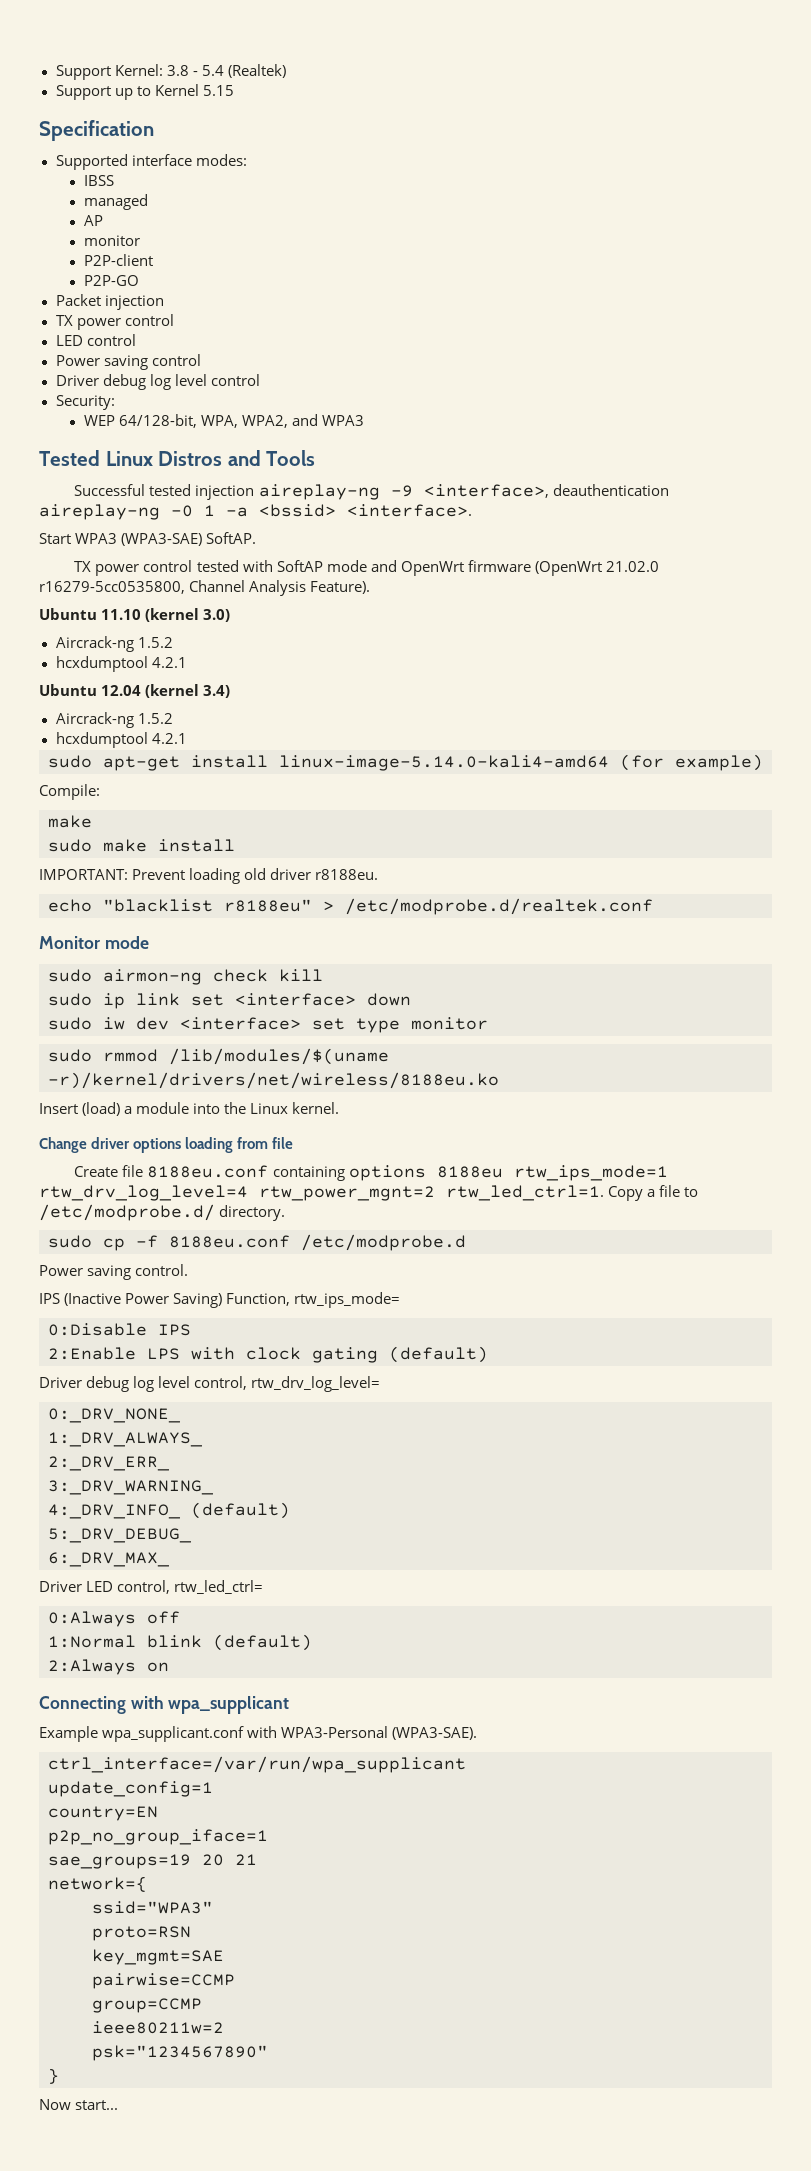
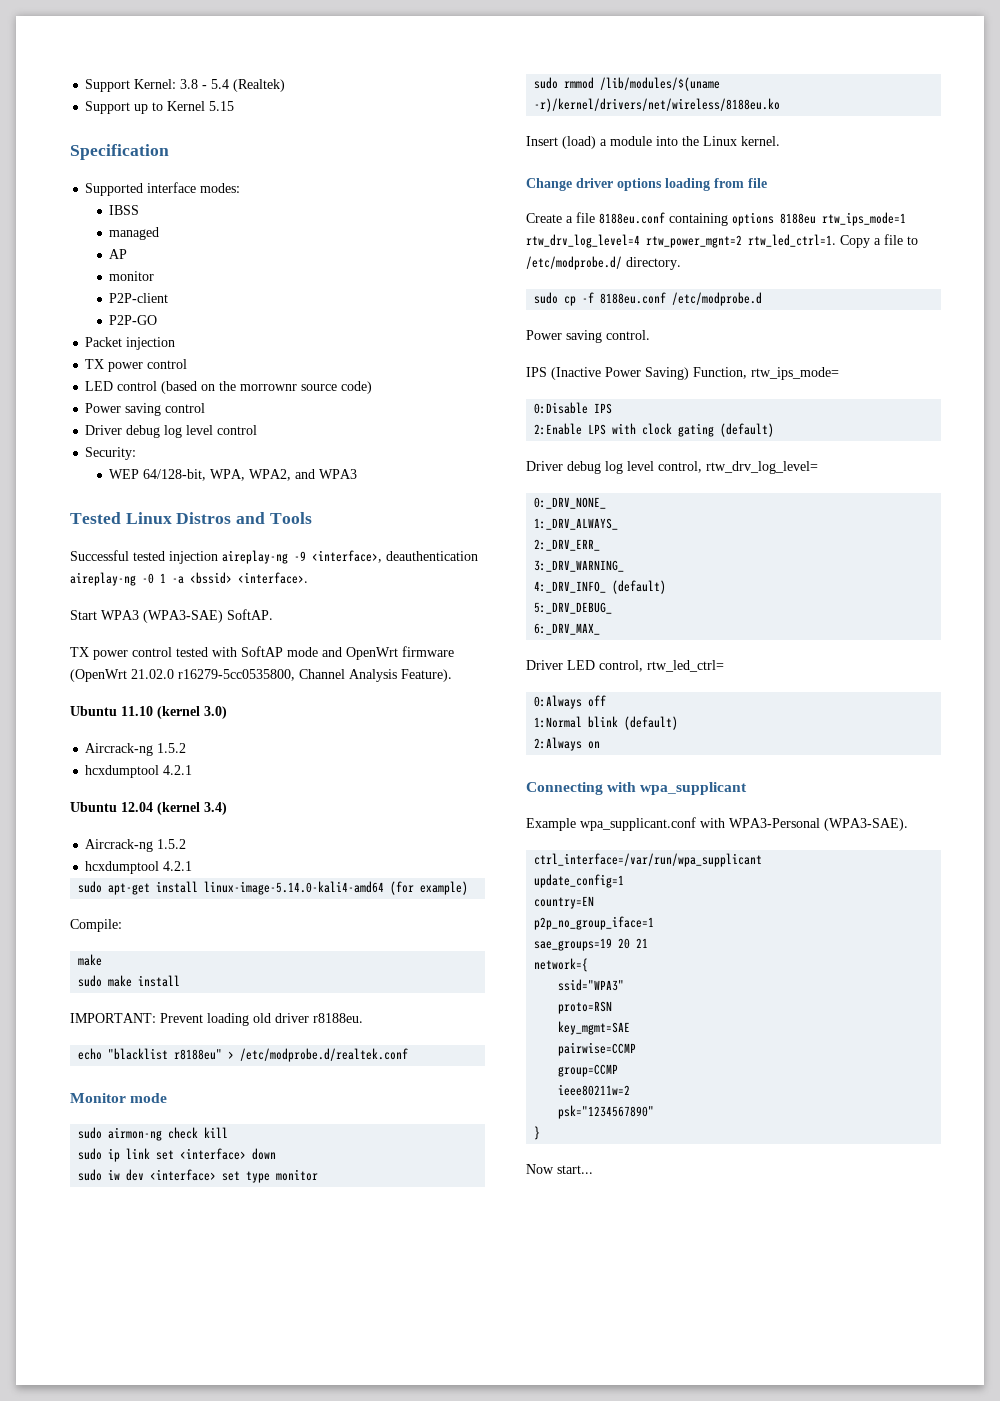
(136, 340) none -> [161,381,373,394] (based on the morrownr source code)
(119, 1171) none -> [566,216,573,223] a

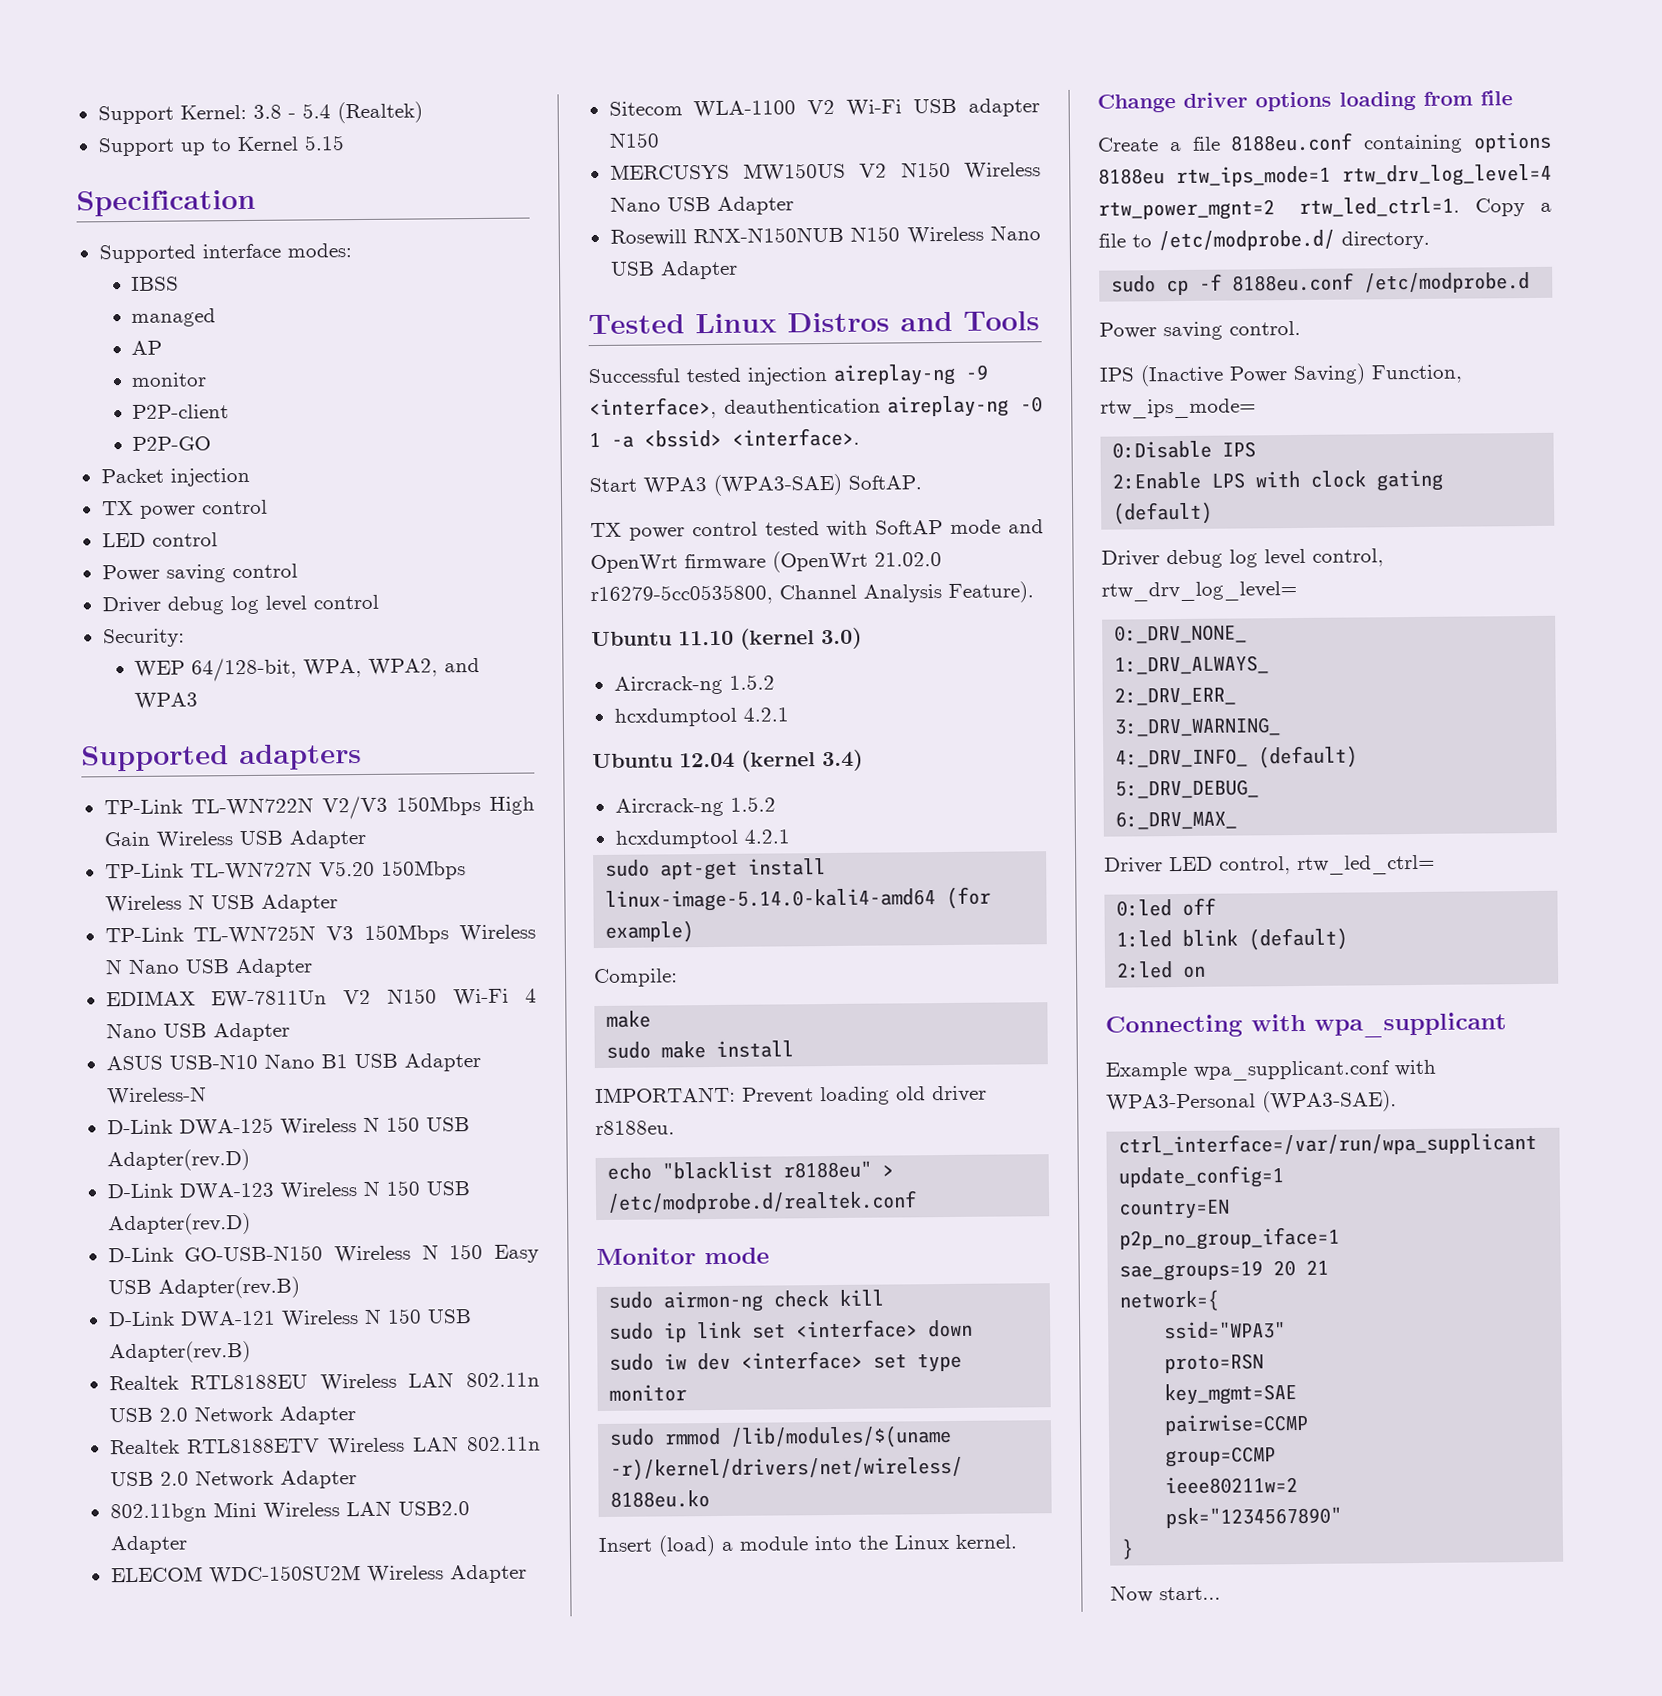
[161,381,373,394] (based on the morrownr source code) -> (218, 539) none
(358, 474) none -> [81,744,362,772] [103,795,535,820] [103,829,366,849] [104,860,466,880] [104,894,338,913] [104,924,536,944] [104,958,313,978] [105,988,537,1008] [105,1022,290,1042] [105,1053,481,1072] [106,1086,207,1105] [106,1116,470,1136] [106,1148,250,1172] [106,1180,470,1200] [107,1212,251,1236] [107,1243,539,1263] [107,1276,300,1299] [107,1308,472,1328] [108,1340,251,1364] [108,1372,540,1391] [108,1405,356,1425] [109,1436,541,1455] [109,1469,357,1489] [109,1500,470,1523] [109,1535,188,1555] [110,1564,527,1584] [608,98,1040,118] [608,132,660,148] [609,161,1041,181] [609,196,794,215] [609,225,1041,246] [609,260,738,280] // Supported adapters // TP-Link TL-WN722N V2/V3 150Mbps High Gain Wireless USB Adapter // TP-Link TL-WN727N V5.20 150Mbps Wireless N USB Adapter // TP-Link TL-WN725N V3 150Mbps Wireless N Nano USB Adapter // EDIMAX EW-7811Un V2 N150 Wi-Fi 4 Nano USB Adapter // ASUS USB-N10 Nano B1 USB Adapter Wireless-N // D-Link DWA-125 Wireless N 150 USB Adapter(rev.D) // D-Link DWA-123 Wireless N 150 USB Adapter(rev.D) // D-Link GO-USB-N150 Wireless N 150 Easy USB Adapter(rev.B) // D-Link DWA-121 Wireless N 150 USB Adapter(rev.B) // Realtek RTL8188EU Wireless LAN 802.11n USB 2.0 Network Adapter // Realtek RTL8188ETV Wireless LAN 802.11n USB 2.0 Network Adapter // 802.11bgn Mini Wireless LAN USB2.0 Adapter // ELECOM WDC-150SU2M Wireless Adapter // Sitecom WLA-1100 V2 Wi-Fi USB adapter N150 // MERCUSYS MW150US V2 N150 Wireless Nano USB Adapter // Rosewill RNX-N150NUB N150 Wireless Nano USB Adapter
[534,695,583,709] 0:Always -> [1116,899,1173,917] 0:led
[534,716,583,728] 1:Normal -> [1116,930,1173,948] 1:led
[534,737,583,751] 2:Always -> [1116,961,1174,979] 2:led

